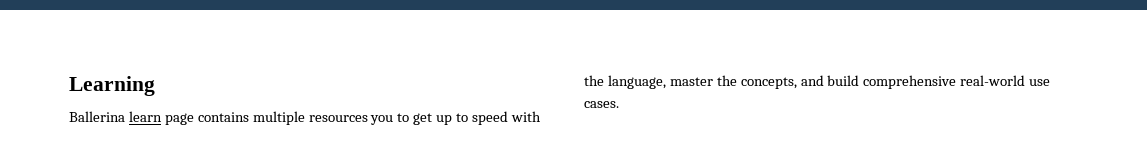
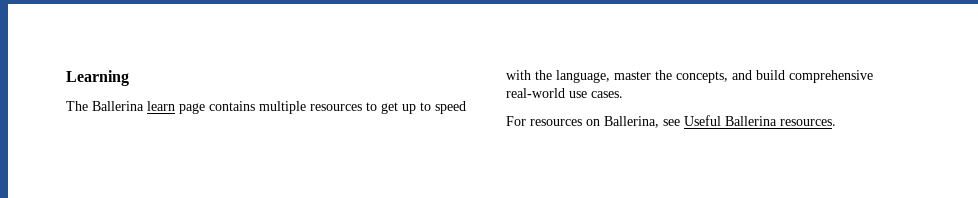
(155, 86) none -> [66,101,88,111] The
[370,115,394,125] you -> (362, 107) none
(619, 104) none -> [506,115,836,128] // For resources on Ballerina, see Useful Ballerina resources.

